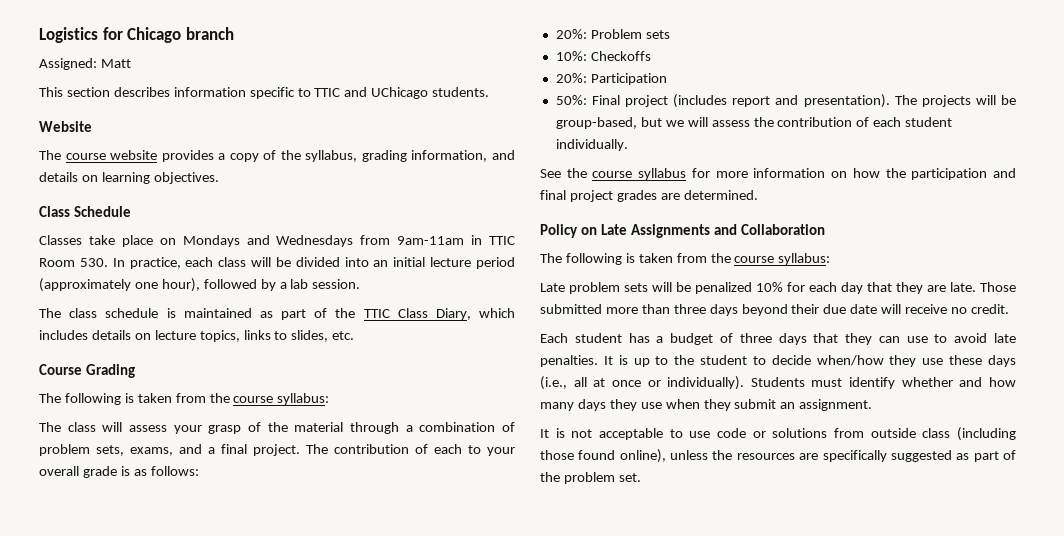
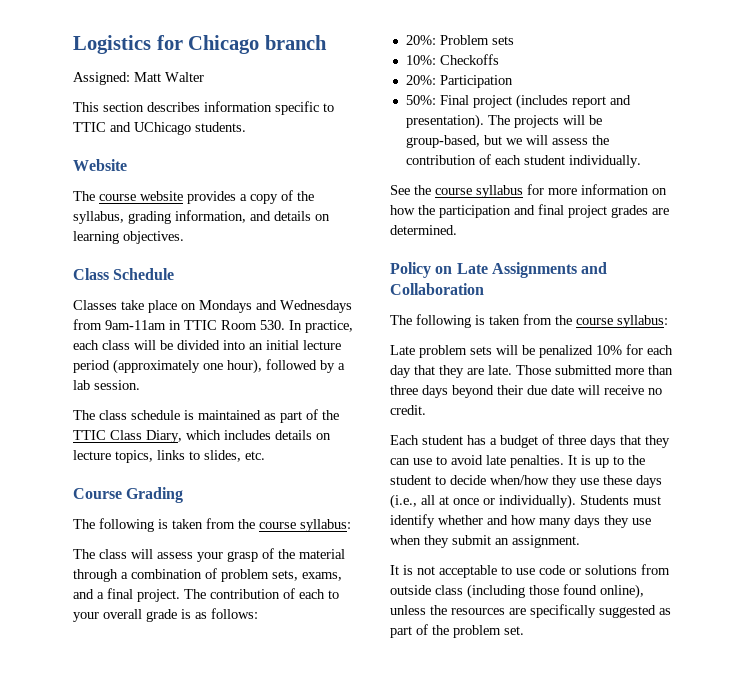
(131, 63) none -> [165,72,204,82] Walter

